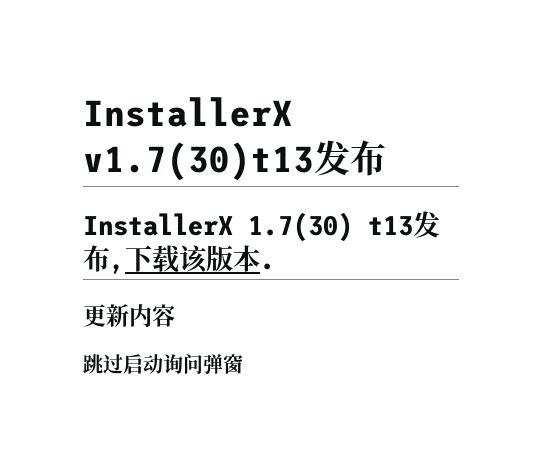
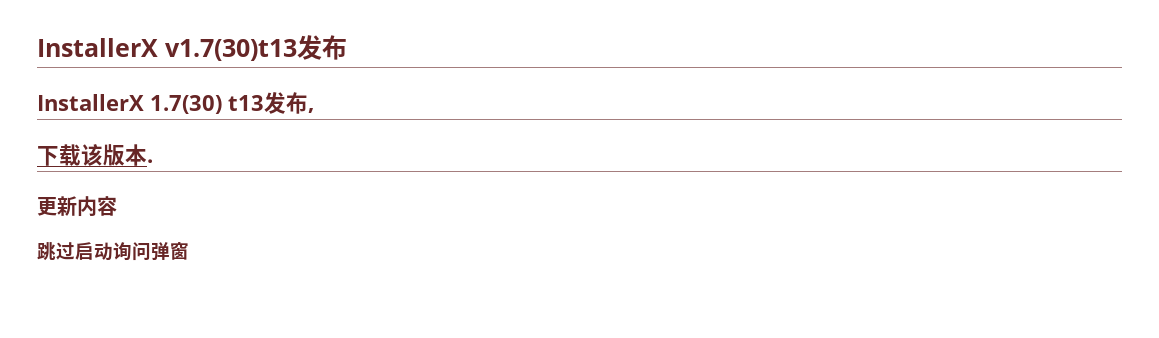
(125, 269) none -> (314, 110) //

